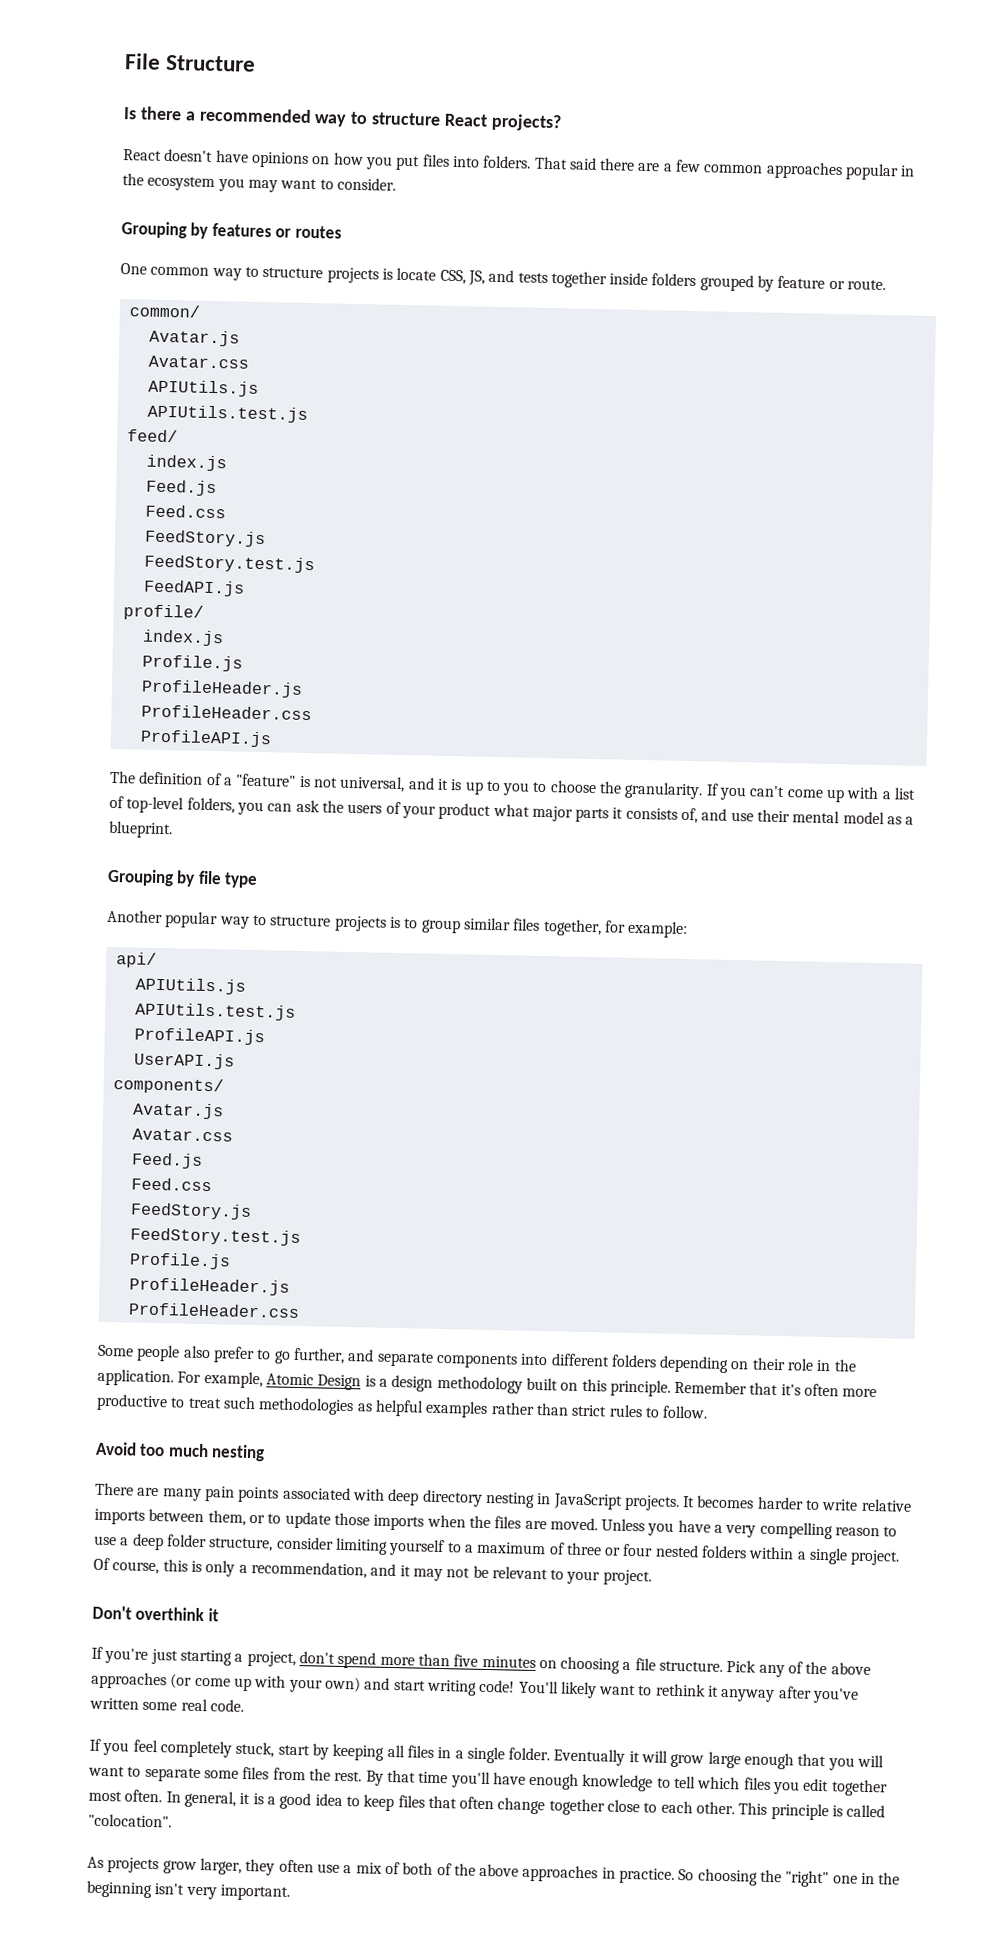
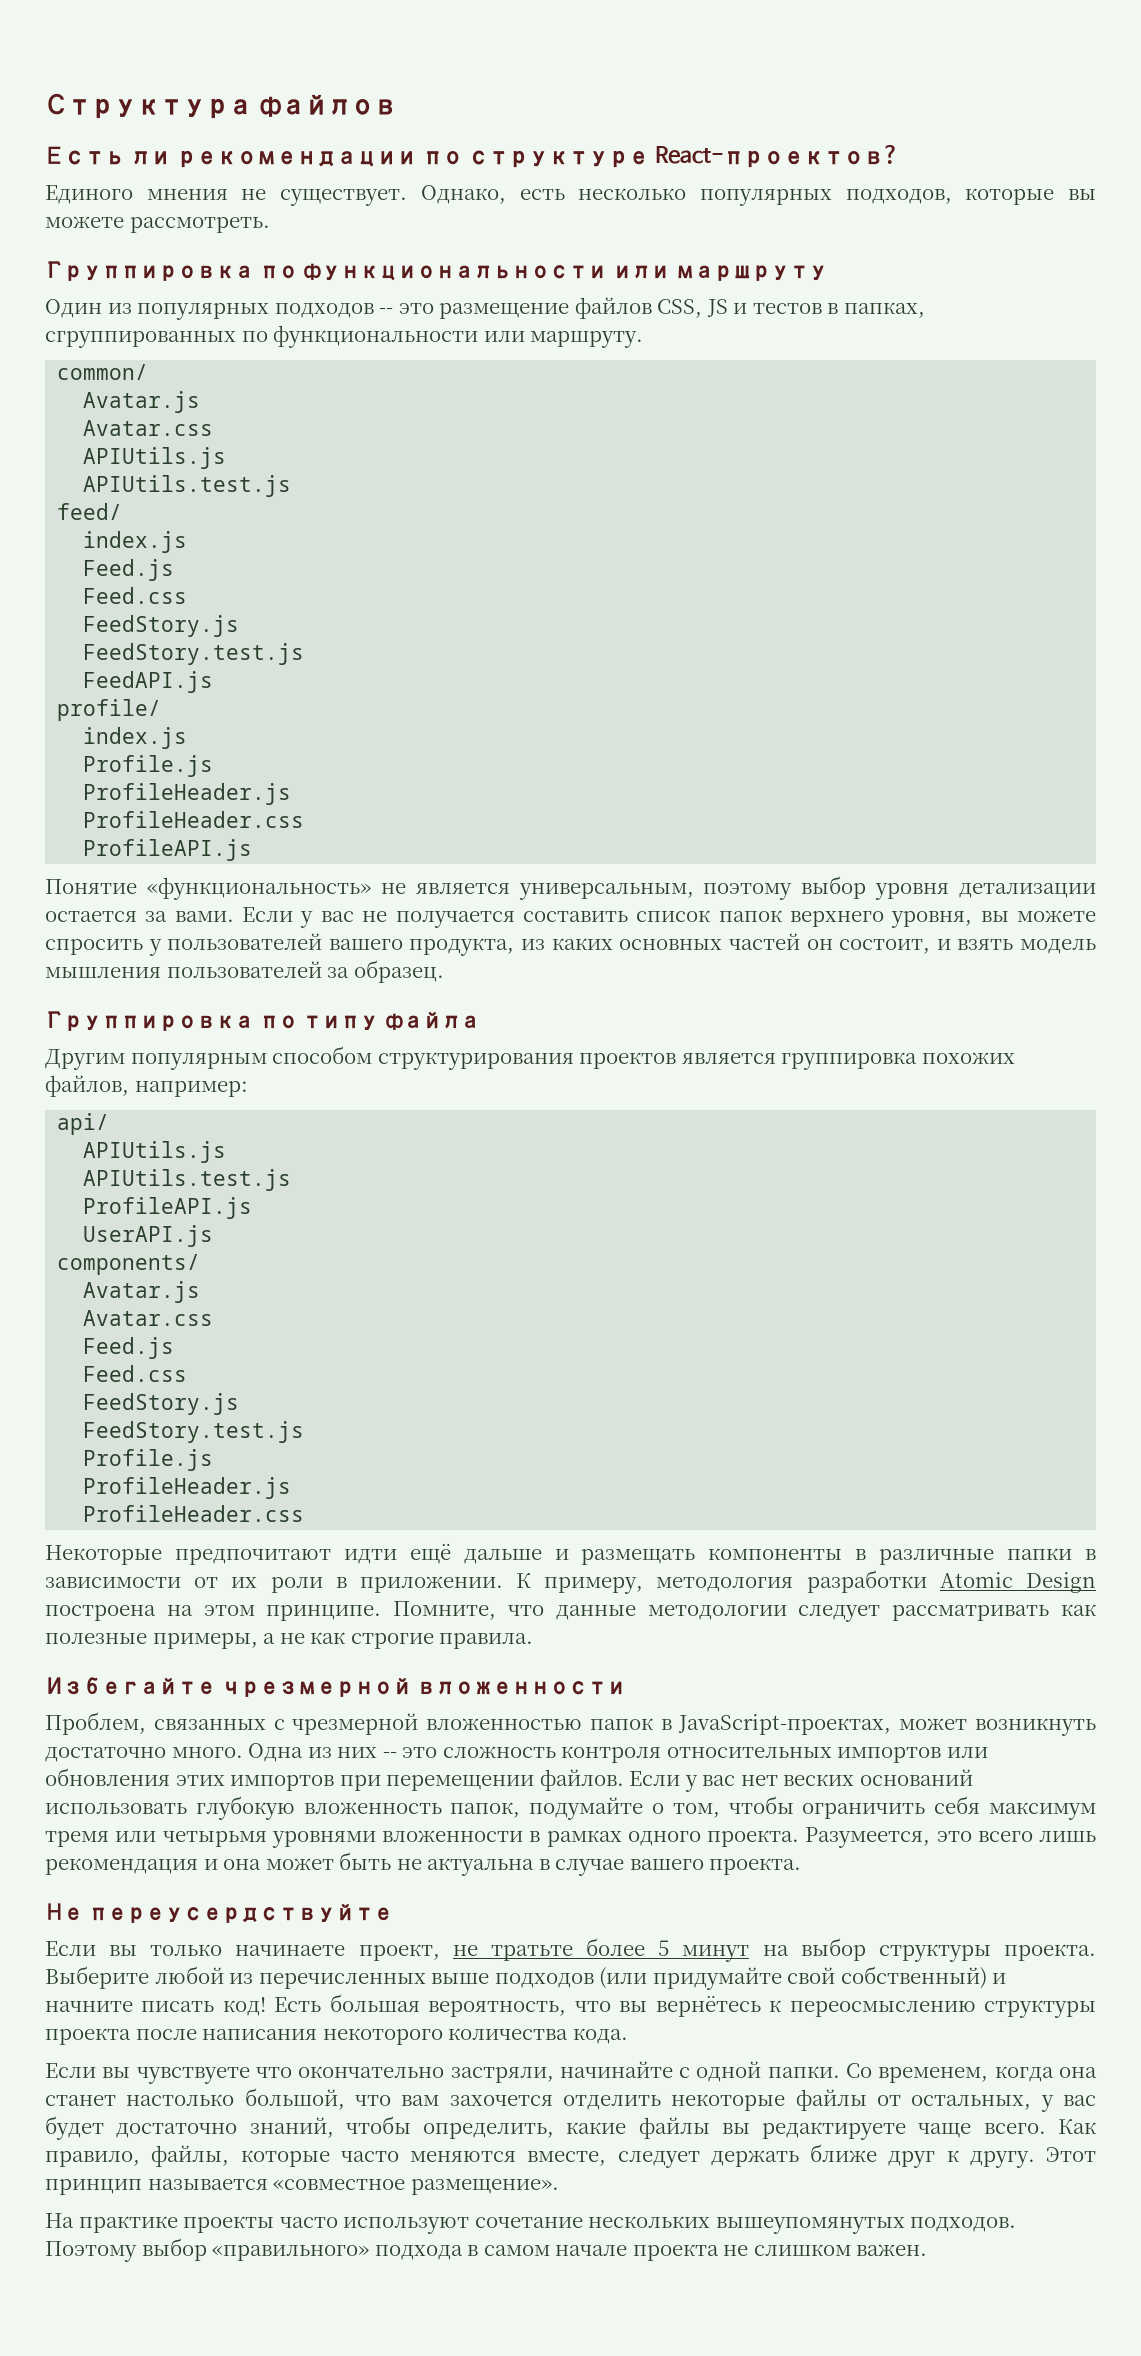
[124,53,257,72] [123,106,562,132] [123,148,916,181] [122,173,396,193] [121,221,342,239] [120,263,887,292] File Structure // Is there a recommended way to structure React projects? // React doesn't have opinions on how you put files into folders. That said there are a few common approaches popular in the ecosystem you may want to consider. // Grouping by features or routes // One common way to structure projects is locate CSS, JS, and tests together inside folders grouped by feature or route. -> [45,93,397,119] [45,145,899,168] [45,185,1097,206] [45,216,270,233] [45,261,828,281] [45,297,925,320] [45,325,644,348] Структура файлов // Есть ли рекомендации по структуре React-проектов? // Единого мнения не существует. Однако, есть несколько популярных подходов, которые вы можете рассмотреть. // Группировка по функциональности или маршруту // Один из популярных подходов -- это размещение файлов CSS, JS и тестов в папках, сгруппированных по функциональности или маршруту.
[110,770,917,803] [109,795,915,825] [108,820,173,839] [107,868,259,889] [107,909,689,939] The definition of a "feature" is not universal, and it is up to you to choose the granularity. If you can't come up with a list of top-level folders, you can ask the users of your product what major parts it consists of, and use their mental model as a blueprint. // Grouping by file type // Another popular way to structure projects is to group similar files together, for example: -> [45,876,1096,900] [45,907,1096,928] [45,933,1097,956] [45,960,444,983] [45,1011,481,1031] [45,1046,1015,1070] [45,1075,248,1097] Понятие «функциональность» не является универсальным, поэтому выбор уровня детализации остается за вами. Если у вас не получается составить список папок верхнего уровня, вы можете спросить у пользователей вашего продукта, из каких основных частей он состоит, и взять модель мышления пользователей за образец. // Группировка по типу файла // Другим популярным способом структурирования проектов является группировка похожих файлов, например:
[98,1344,857,1374] [97,1368,878,1398] [96,1393,709,1419] [95,1441,266,1462] [95,1482,912,1512] [94,1508,898,1540] [94,1533,901,1566] [93,1557,652,1586] [92,1605,219,1622] [91,1646,871,1678] [91,1671,860,1704] [89,1697,244,1712] [89,1738,885,1771] [88,1765,888,1797] [88,1789,886,1821] [88,1813,172,1828] [87,1856,901,1888] [86,1880,290,1901] Some people also prefer to go further, and separate components into different folders depending on their role in the application. For example, Atomic Design is a design methodology built on this principle. Remember that it's often more productive to treat such methodologies as helpful examples rather than strict rules to follow. // Avoid too much nesting // There are many pain points associated with deep directory nesting in JavaScript projects. It becomes harder to write relative imports between them, or to update those imports when the files are moved. Unless you have a very compelling reason to use a deep folder structure, consider limiting yourself to a maximum of three or four nested folders within a single project. Of course, this is only a recommendation, and it may not be relevant to your project. // Don't overthink it // If you're just starting a project, don't spend more than five minutes on choosing a file structure. Pick any of the above approaches (or come up with your own) and start writing code! You'll likely want to rethink it anyway after you've written some real code. // If you feel completely stuck, start by keeping all files in a single folder. Eventually it will grow large enough that you will want to separate some files from the rest. By that time you'll have enough knowledge to tell which files you edit together most often. In general, it is a good idea to keep files that often change together close to each other. This principle is called "colocation". // As projects grow larger, they often use a mix of both of the above approaches in practice. So choosing the "right" one in the beginning isn't very important. -> [45,1543,1096,1565] [45,1570,1096,1594] [45,1601,1096,1622] [45,1632,534,1649] [45,1677,627,1697] [45,1712,1097,1736] [45,1743,988,1763] [45,1768,973,1792] [45,1796,1096,1820] [45,1827,1096,1848] [45,1852,802,1876] [45,1903,393,1923] [45,1938,1097,1962] [45,1966,1007,1990] [45,1994,1097,2018] [45,2028,628,2045] [45,2061,1097,2084] [45,2088,1097,2112] [45,2116,1096,2140] [45,2144,1096,2168] [45,2179,559,2195] [45,2213,1017,2234] [45,2238,928,2262] Некоторые предпочитают идти ещё дальше и размещать компоненты в различные папки в зависимости от их роли в приложении. К примеру, методология разработки Atomic Design построена на этом принципе. Помните, что данные методологии следует рассматривать как полезные примеры, а не как строгие правила. // Избегайте чрезмерной вложенности // Проблем, связанных с чрезмерной вложенностью папок в JavaScript-проектах, может возникнуть достаточно много. Одна из них -- это сложность контроля относительных импортов или обновления этих импортов при перемещении файлов. Если у вас нет веских оснований использовать глубокую вложенность папок, подумайте о том, чтобы ограничить себя максимум тремя или четырьмя уровнями вложенности в рамках одного проекта. Разумеется, это всего лишь рекомендация и она может быть не актуальна в случае вашего проекта. // Не переусердствуйте // Если вы только начинаете проект, не тратьте более 5 минут на выбор структуры проекта. Выберите любой из перечисленных выше подходов (или придумайте свой собственный) и начните писать код! Есть большая вероятность, что вы вернётесь к переосмыслению структуры проекта после написания некоторого количества кода. // Если вы чувствуете что окончательно застряли, начинайте с одной папки. Со временем, когда она станет настолько большой, что вам захочется отделить некоторые файлы от остальных, у вас будет достаточно знаний, чтобы определить, какие файлы вы редактируете чаще всего. Как правило, файлы, которые часто меняются вместе, следует держать ближе друг к другу. Этот принцип называется «совместное размещение». // На практике проекты часто используют сочетание нескольких вышеупомянутых подходов. Поэтому выбор «правильного» подхода в самом начале проекта не слишком важен.

